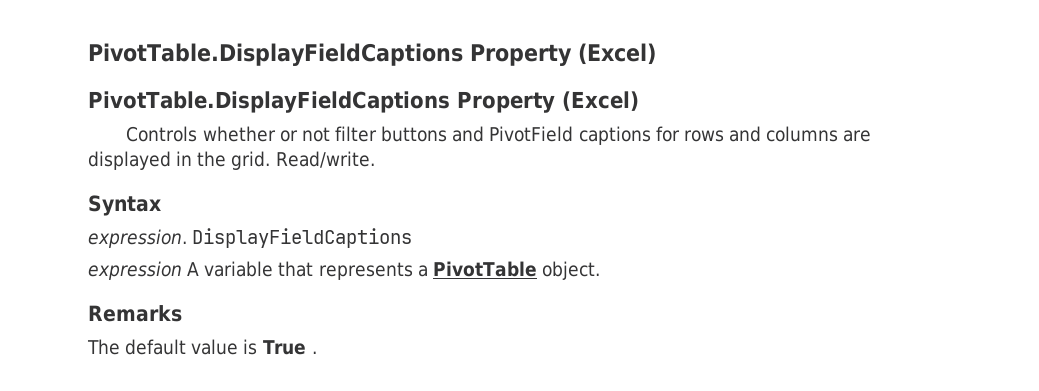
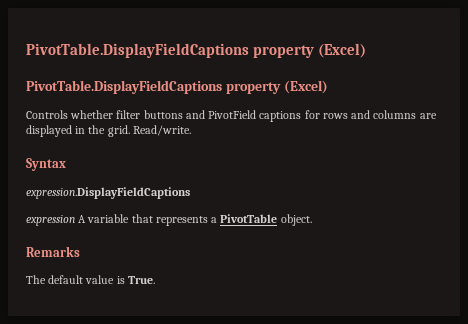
[88,43,572,66] PivotTable.DisplayFieldCaptions Property -> [26,43,314,58] PivotTable.DisplayFieldCaptions property
[456,91,555,113] Property -> [225,82,281,94] property
[279,127,330,142] or not -> (114, 114) none
[88,228,413,248] expression. DisplayFieldCaptions -> [26,187,190,199] expression.DisplayFieldCaptions
[262,340,317,355] True . -> [127,276,155,284] True.

